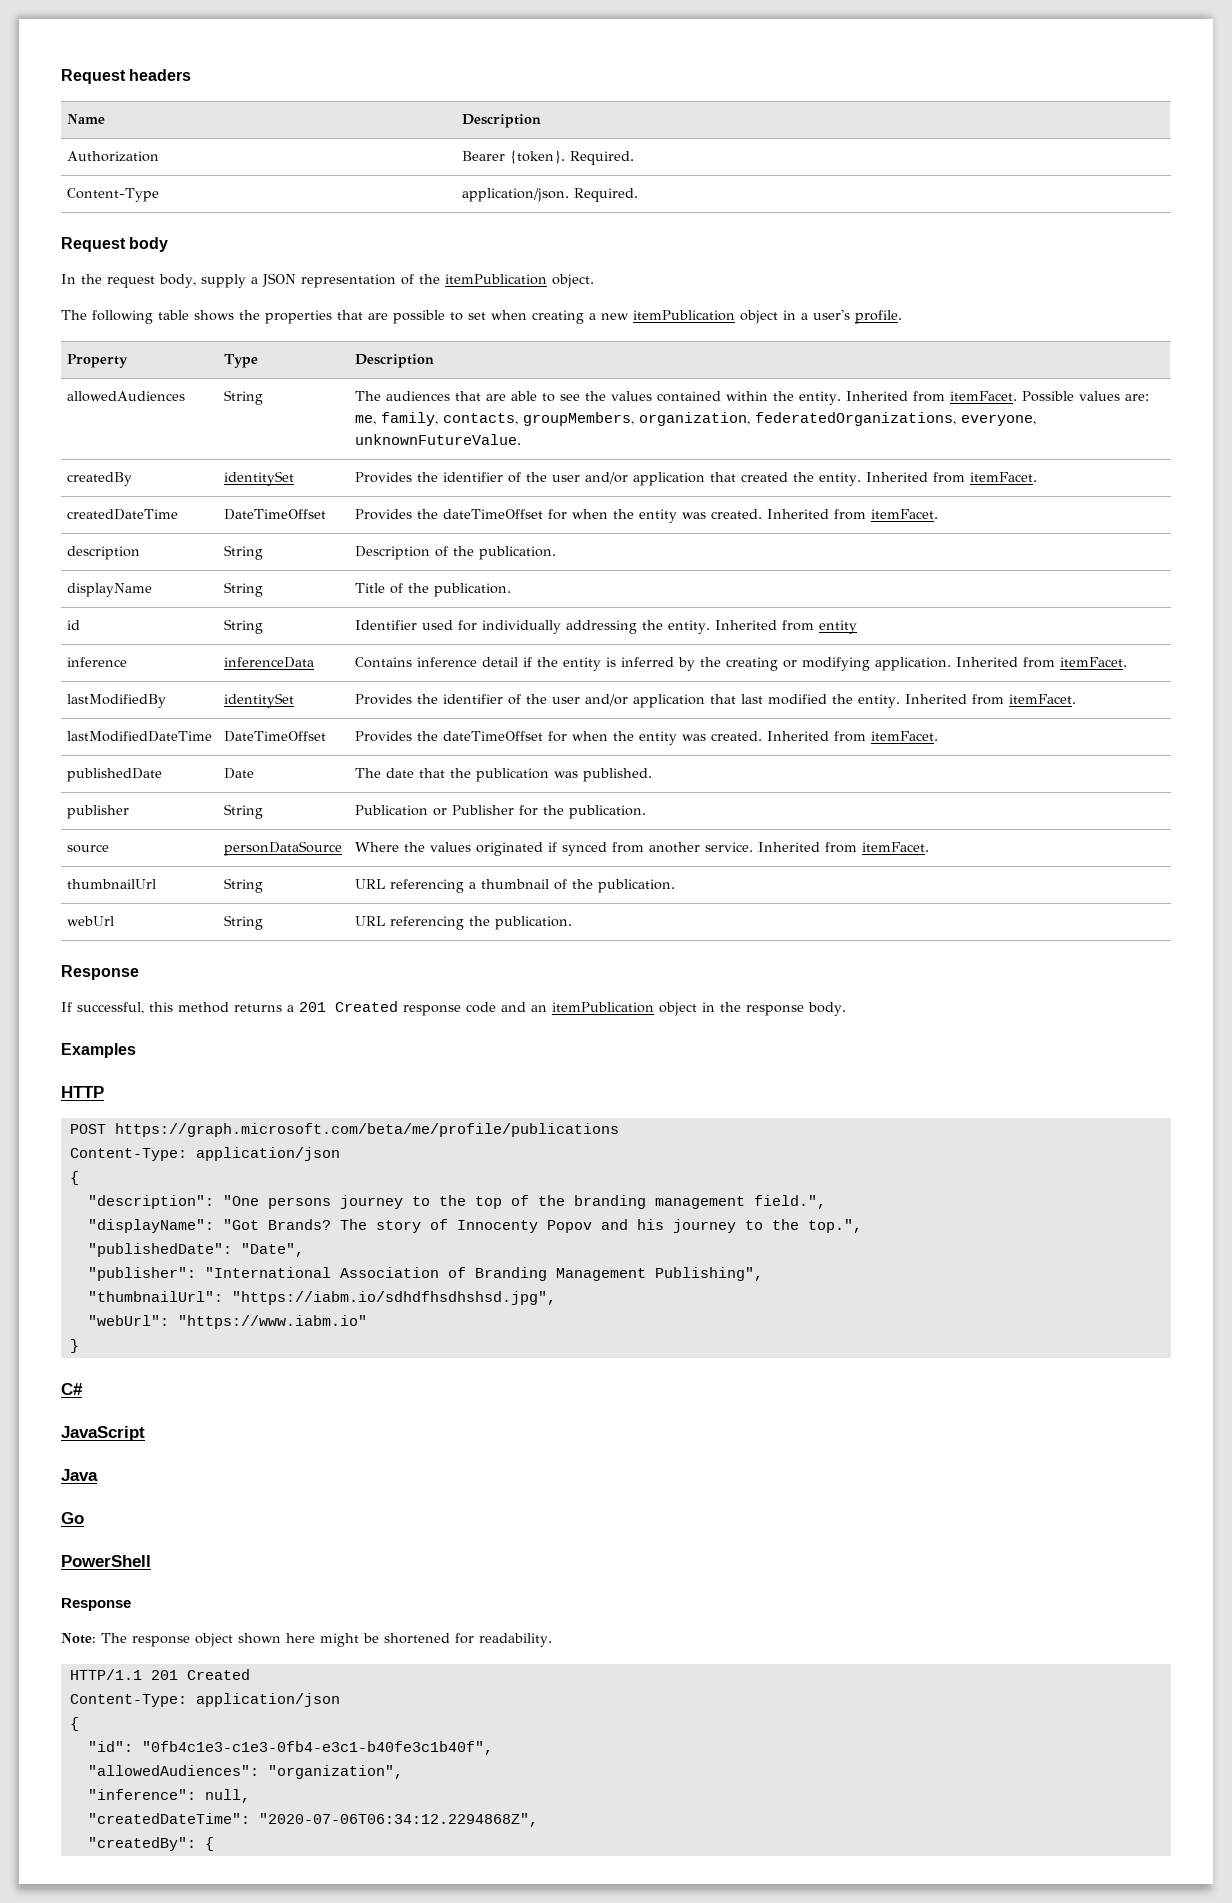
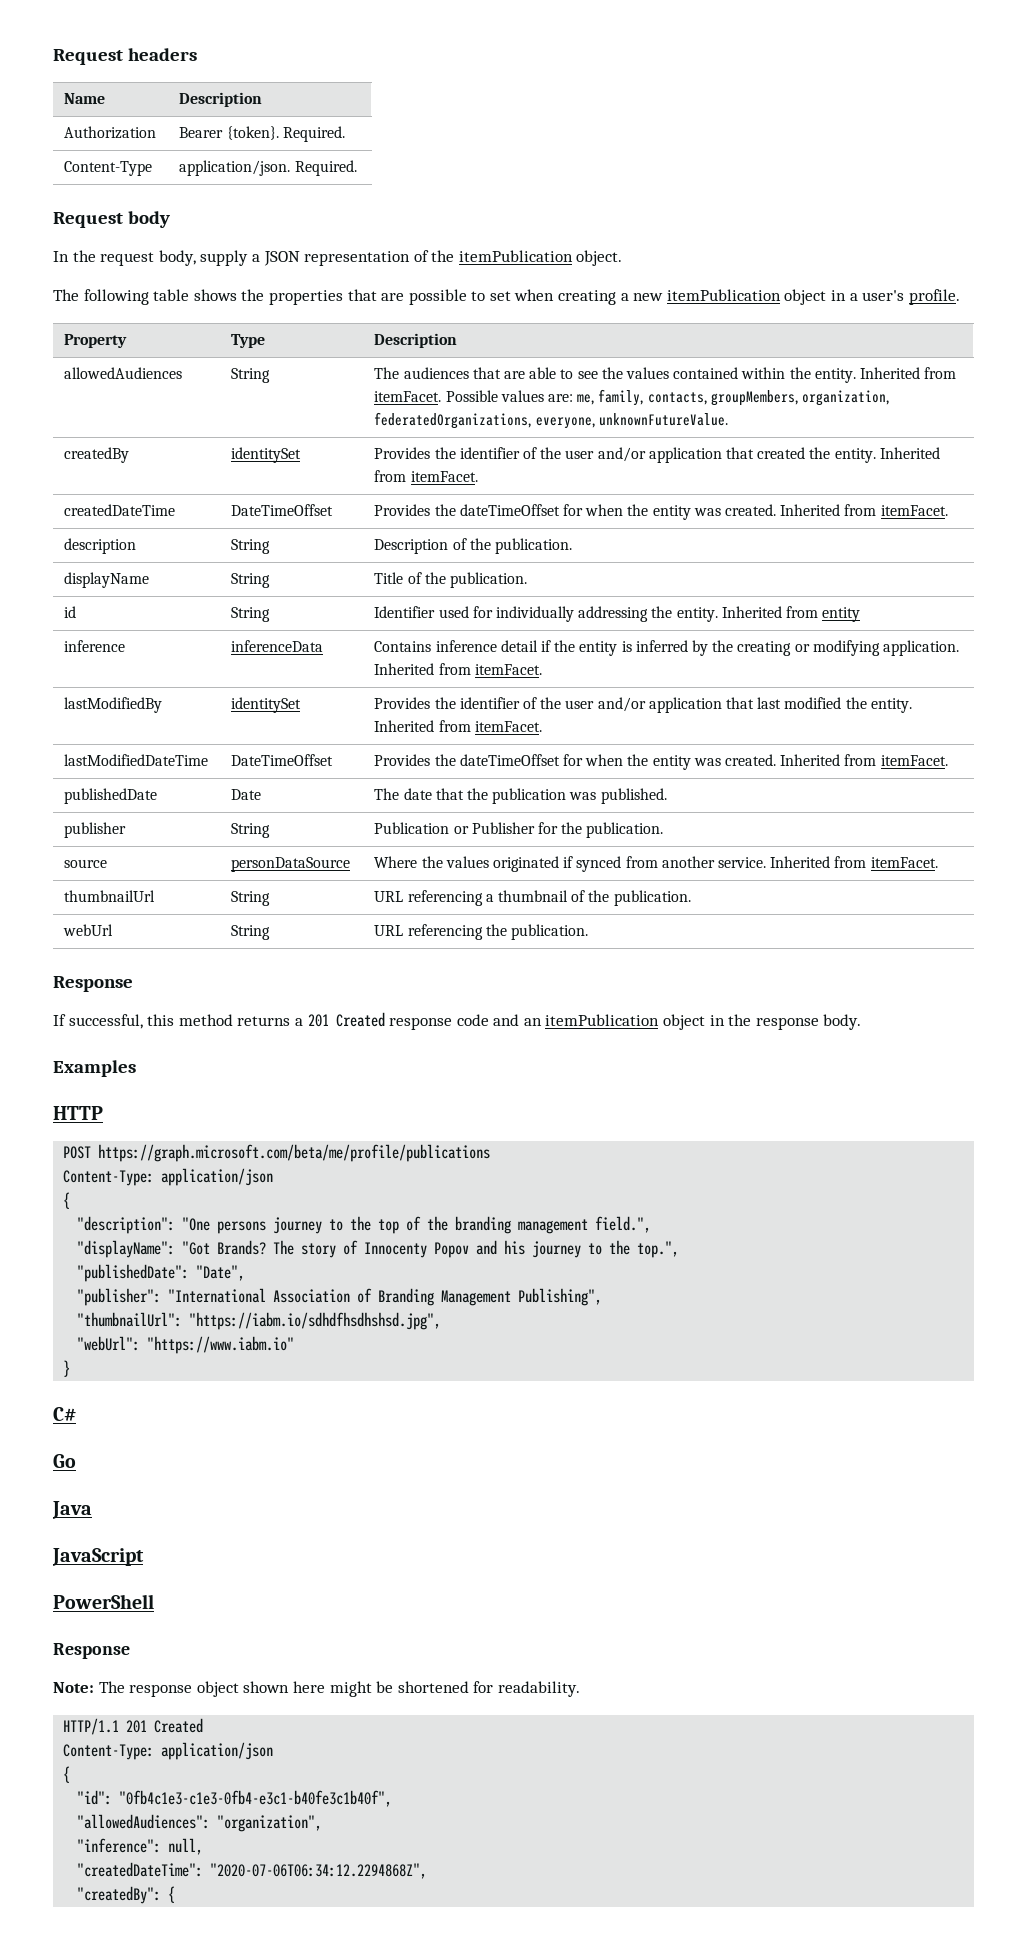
[61,1426,145,1441] JavaScript -> [53,1454,76,1468] Go
[61,1512,84,1524] Go -> [52,1548,144,1566] JavaScript

